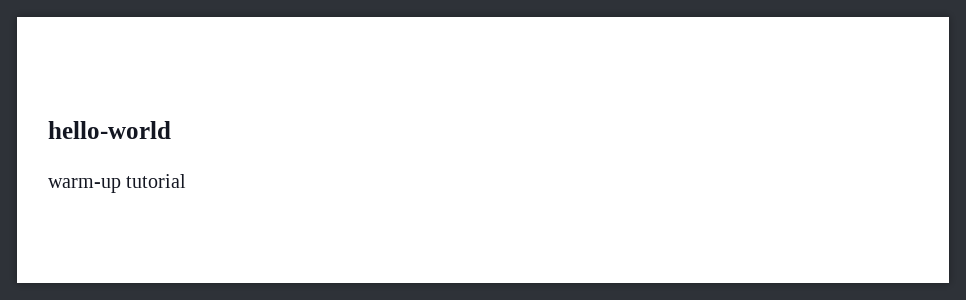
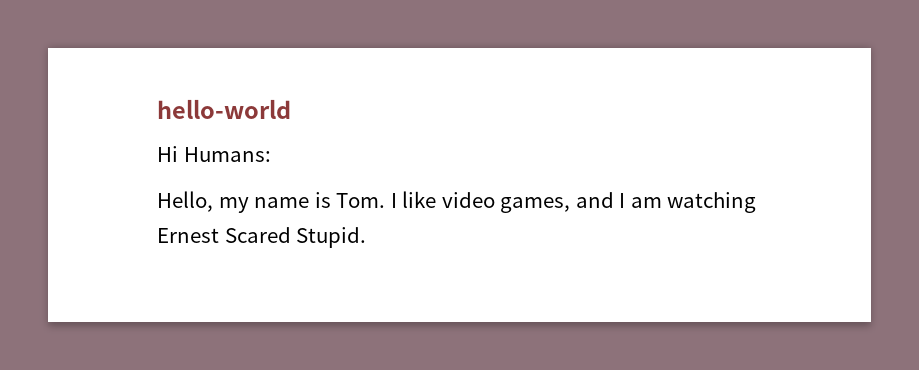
[48,174,187,193] warm-up tutorial -> [157,146,271,162] [157,191,757,213] [157,227,367,248] Hi Humans: // Hello, my name is Tom. I like video games, and I am watching Ernest Scared Stupid.

